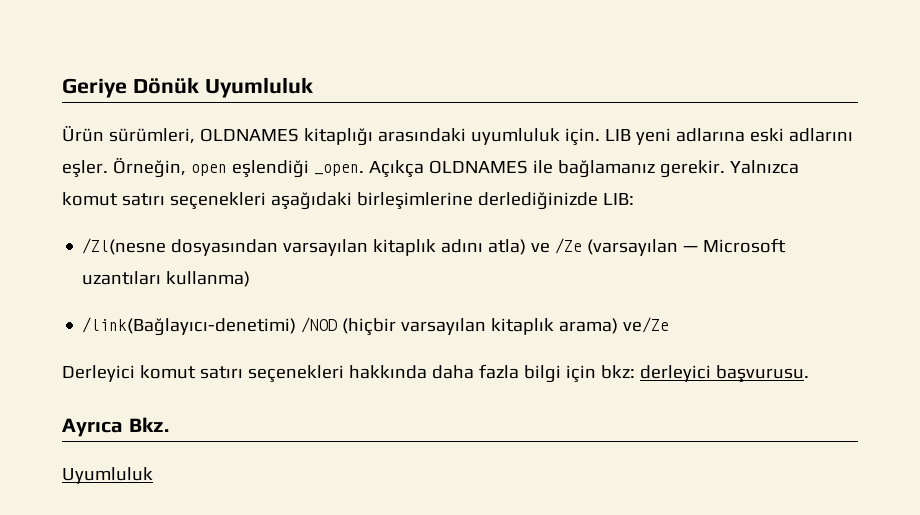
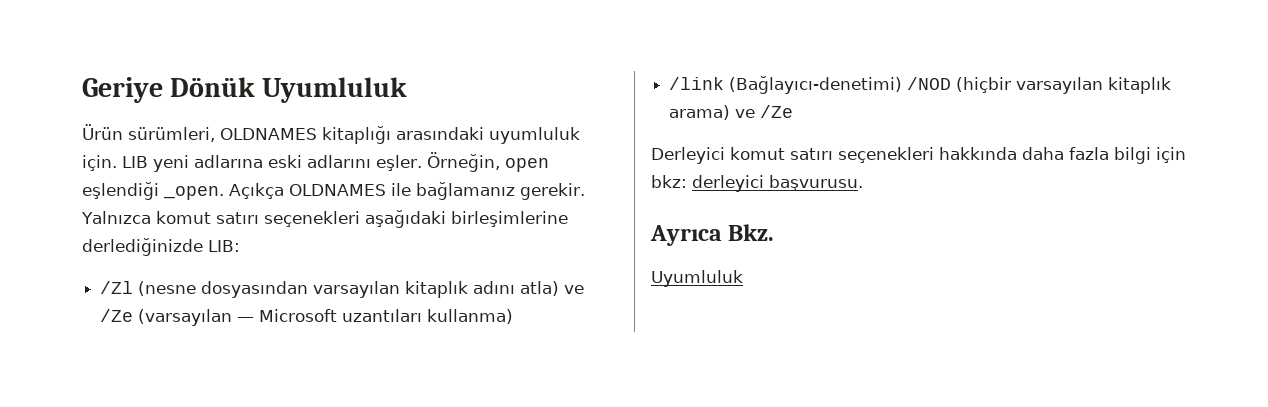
[82,238,167,255] /Zl(nesne -> [100,281,197,296] /Zl (nesne
[82,317,297,336] /link(Bağlayıcı-denetimi) -> [669,76,903,94] /link (Bağlayıcı-denetimi)
[623,317,670,333] ve/Ze -> [735,105,794,118] ve /Ze

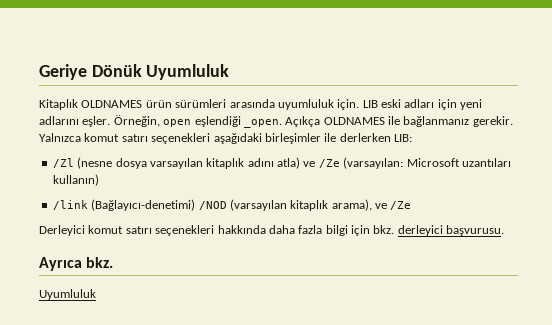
[82,124,580,144] [82,155,302,172] Ürün sürümleri, OLDNAMES kitaplığı arasındaki uyumluluk için. LIB yeni adlarına eski -> [39,99,483,110] Kitaplık OLDNAMES ürün sürümleri arasında uyumluluk için. LIB eski adları için yeni
[416,182,515,200] bağlamanız -> [403,116,470,127] bağlanmanız
[450,211,568,227] [82,238,203,256] birleşimlerine derlediğinizde -> [264,133,391,144] birleşimler ile derlerken
[201,281,309,298] dosyasından -> [115,158,147,169] dosya
[138,309,255,326] (varsayılan — -> [343,157,404,169] (varsayılan:
[427,309,514,324] kullanma) -> [52,174,99,186] kullanın)
[956,77,1172,94] [669,105,731,120] (hiçbir varsayılan kitaplık arama) -> [229,199,372,211] (varsayılan kitaplık arama),
[651,175,687,188] bkz: -> [373,225,395,234] bkz.
[728,224,775,241] Bkz. -> [86,257,114,268] bkz.

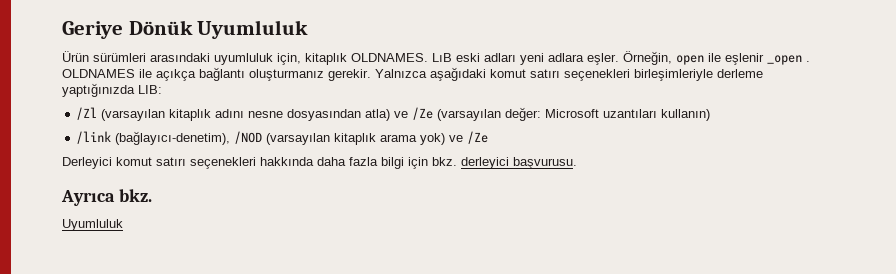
[39,99,483,110] [39,115,470,128] Kitaplık OLDNAMES ürün sürümleri arasında uyumluluk için. LIB eski adları için yeni adlarını eşler. Örneğin, open eşlendiği _open. Açıkça OLDNAMES ile bağlanmanız -> [62,51,810,65] [62,67,324,81] Ürün sürümleri arasındaki uyumluluk için, kitaplık OLDNAMES. LıB eski adları yeni adlara eşler. Örneğin, open ile eşlenir _open . OLDNAMES ile açıkça bağlantı oluşturmanız
[84,133,412,144] [52,157,274,169] komut satırı seçenekleri aşağıdaki birleşimler ile derlerken LIB: // /Zl (nesne dosya varsayılan kitaplık adını -> [430,67,763,81] [62,83,162,97] [76,107,362,121] aşağıdaki komut satırı seçenekleri birleşimleriyle derleme yaptığınızda LIB: // /Zl (varsayılan kitaplık adını nesne dosyasından
[343,157,404,169] (varsayılan: -> [437,107,542,121] (varsayılan değer:
[91,199,196,211] (Bağlayıcı-denetimi) -> [115,131,231,145] (bağlayıcı-denetim),
[331,199,372,211] arama), -> [380,133,446,145] arama yok)

